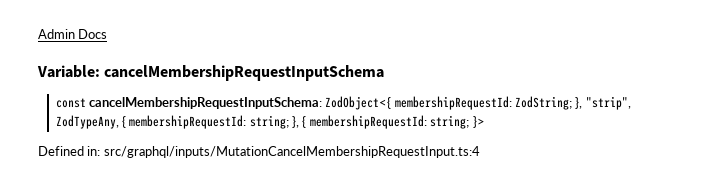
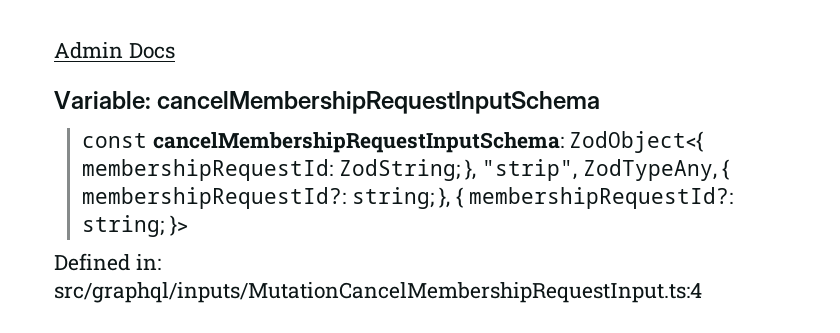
[129,115,247,129] membershipRequestId: -> [81,187,346,209] membershipRequestId?:
[309,115,427,129] membershipRequestId: -> [468,187,733,209] membershipRequestId?:

